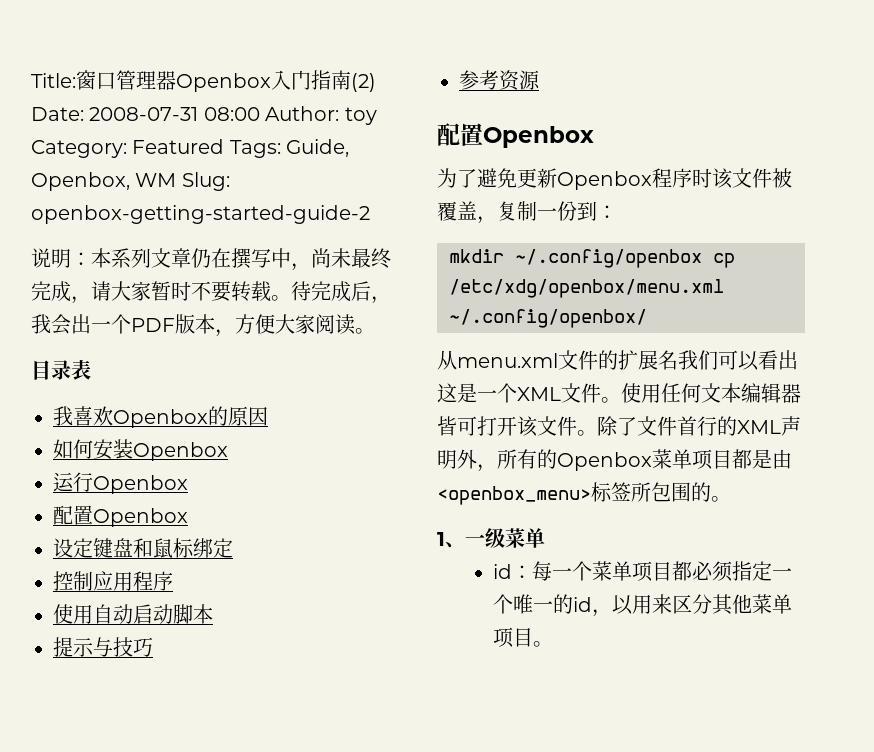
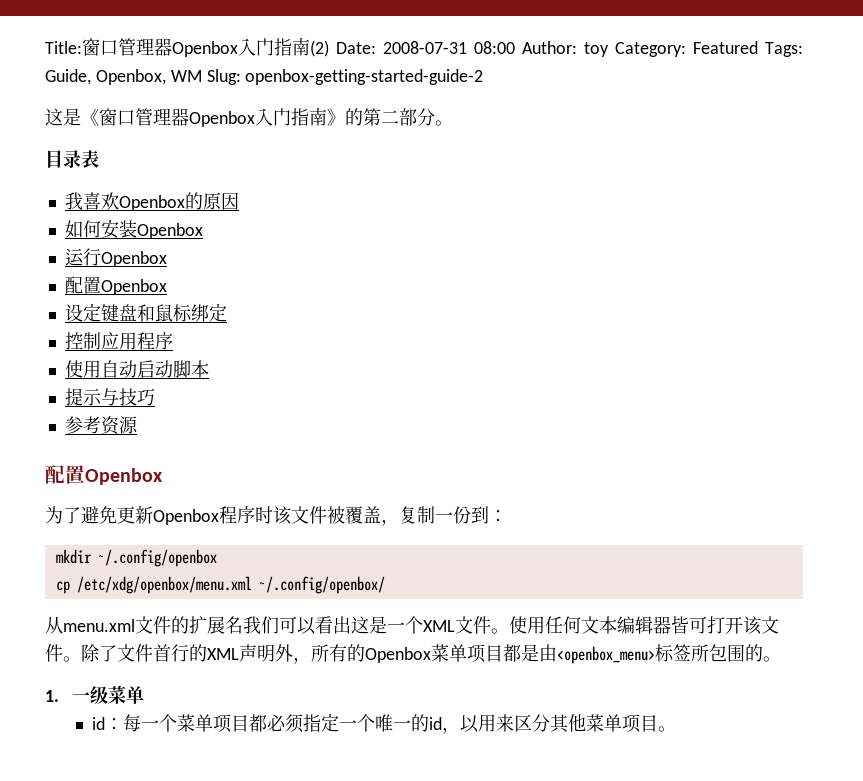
[31,248,391,271] [31,281,391,304] [31,314,355,337] 说明：本系列文章仍在撰写中，尚未最终完成，请大家暂时不要转载。待完成后，我会出一个PDF版本，方便大家阅读 -> [45,107,435,127] 这是《窗口管理器Openbox入门指南》的第二部分
(702, 258) none -> (217, 558) //
[437,532,465,548] 1、 -> [45,690,59,702] 1.

